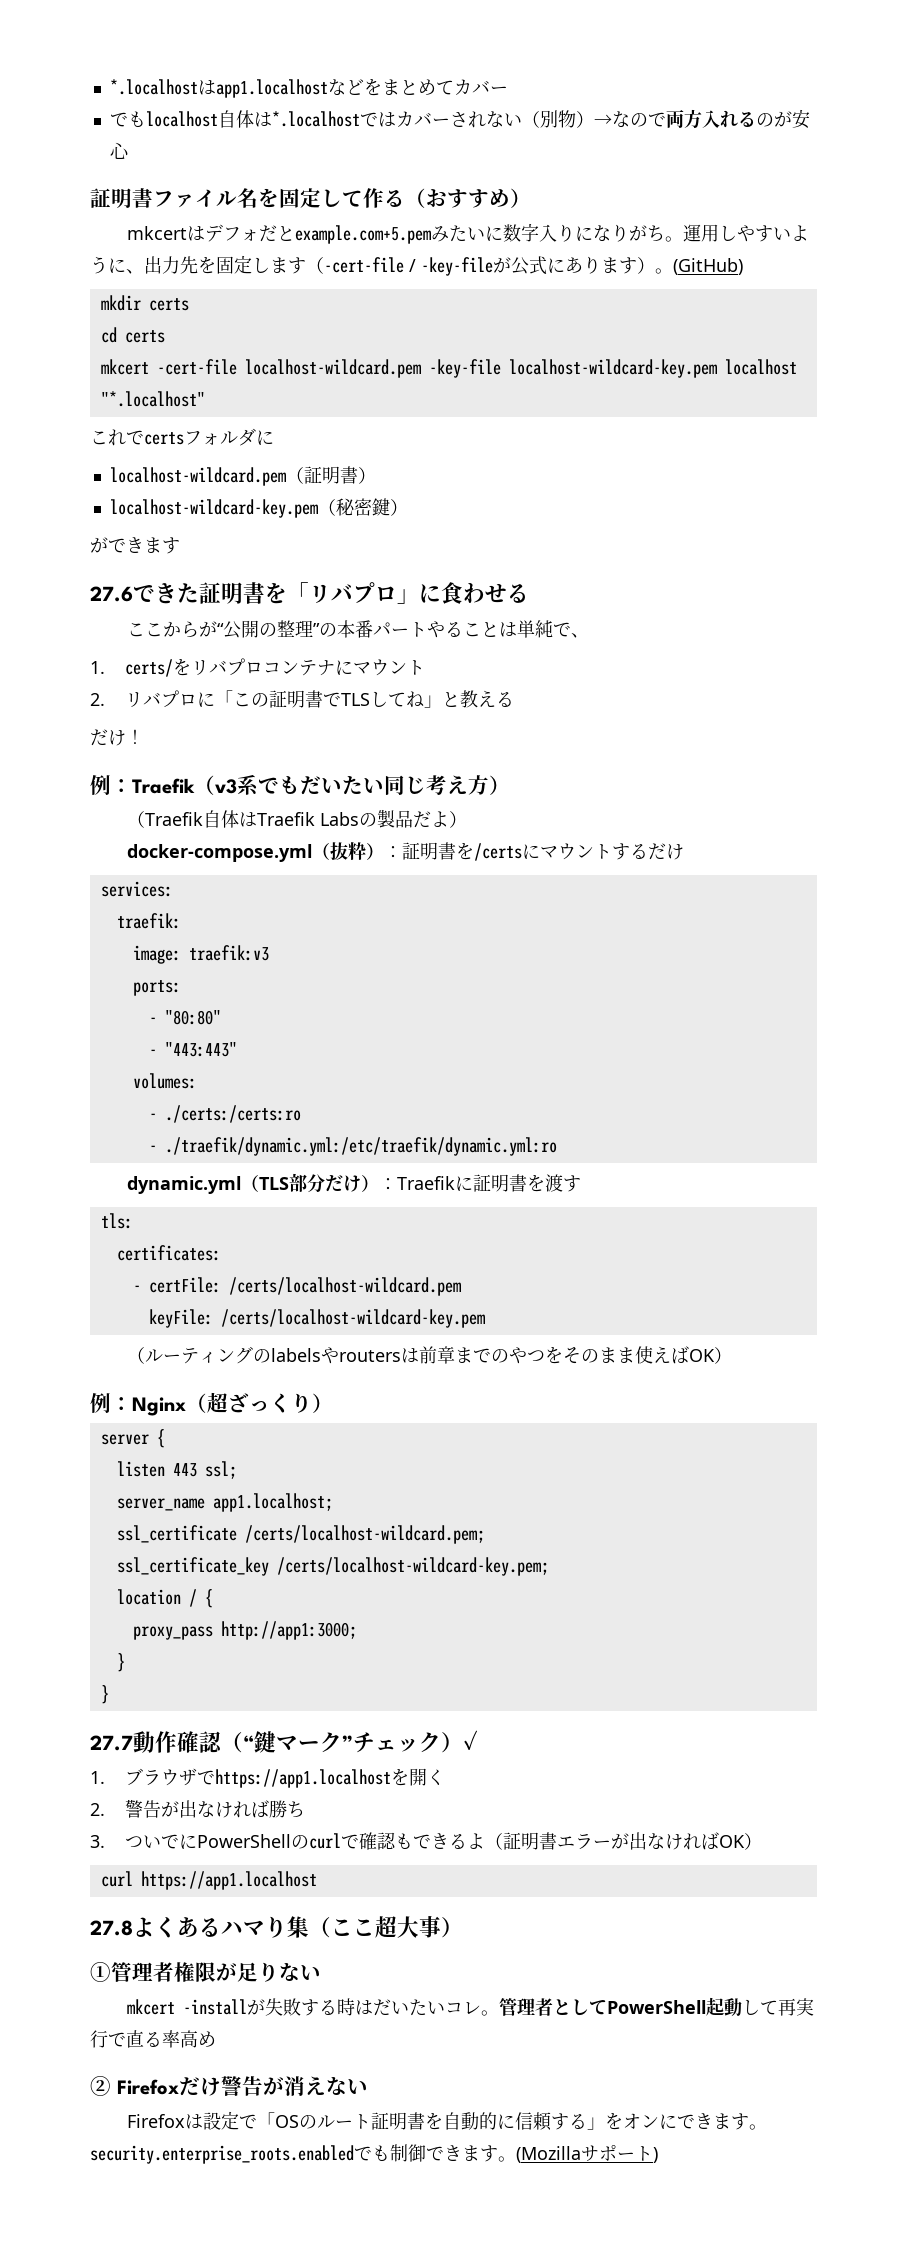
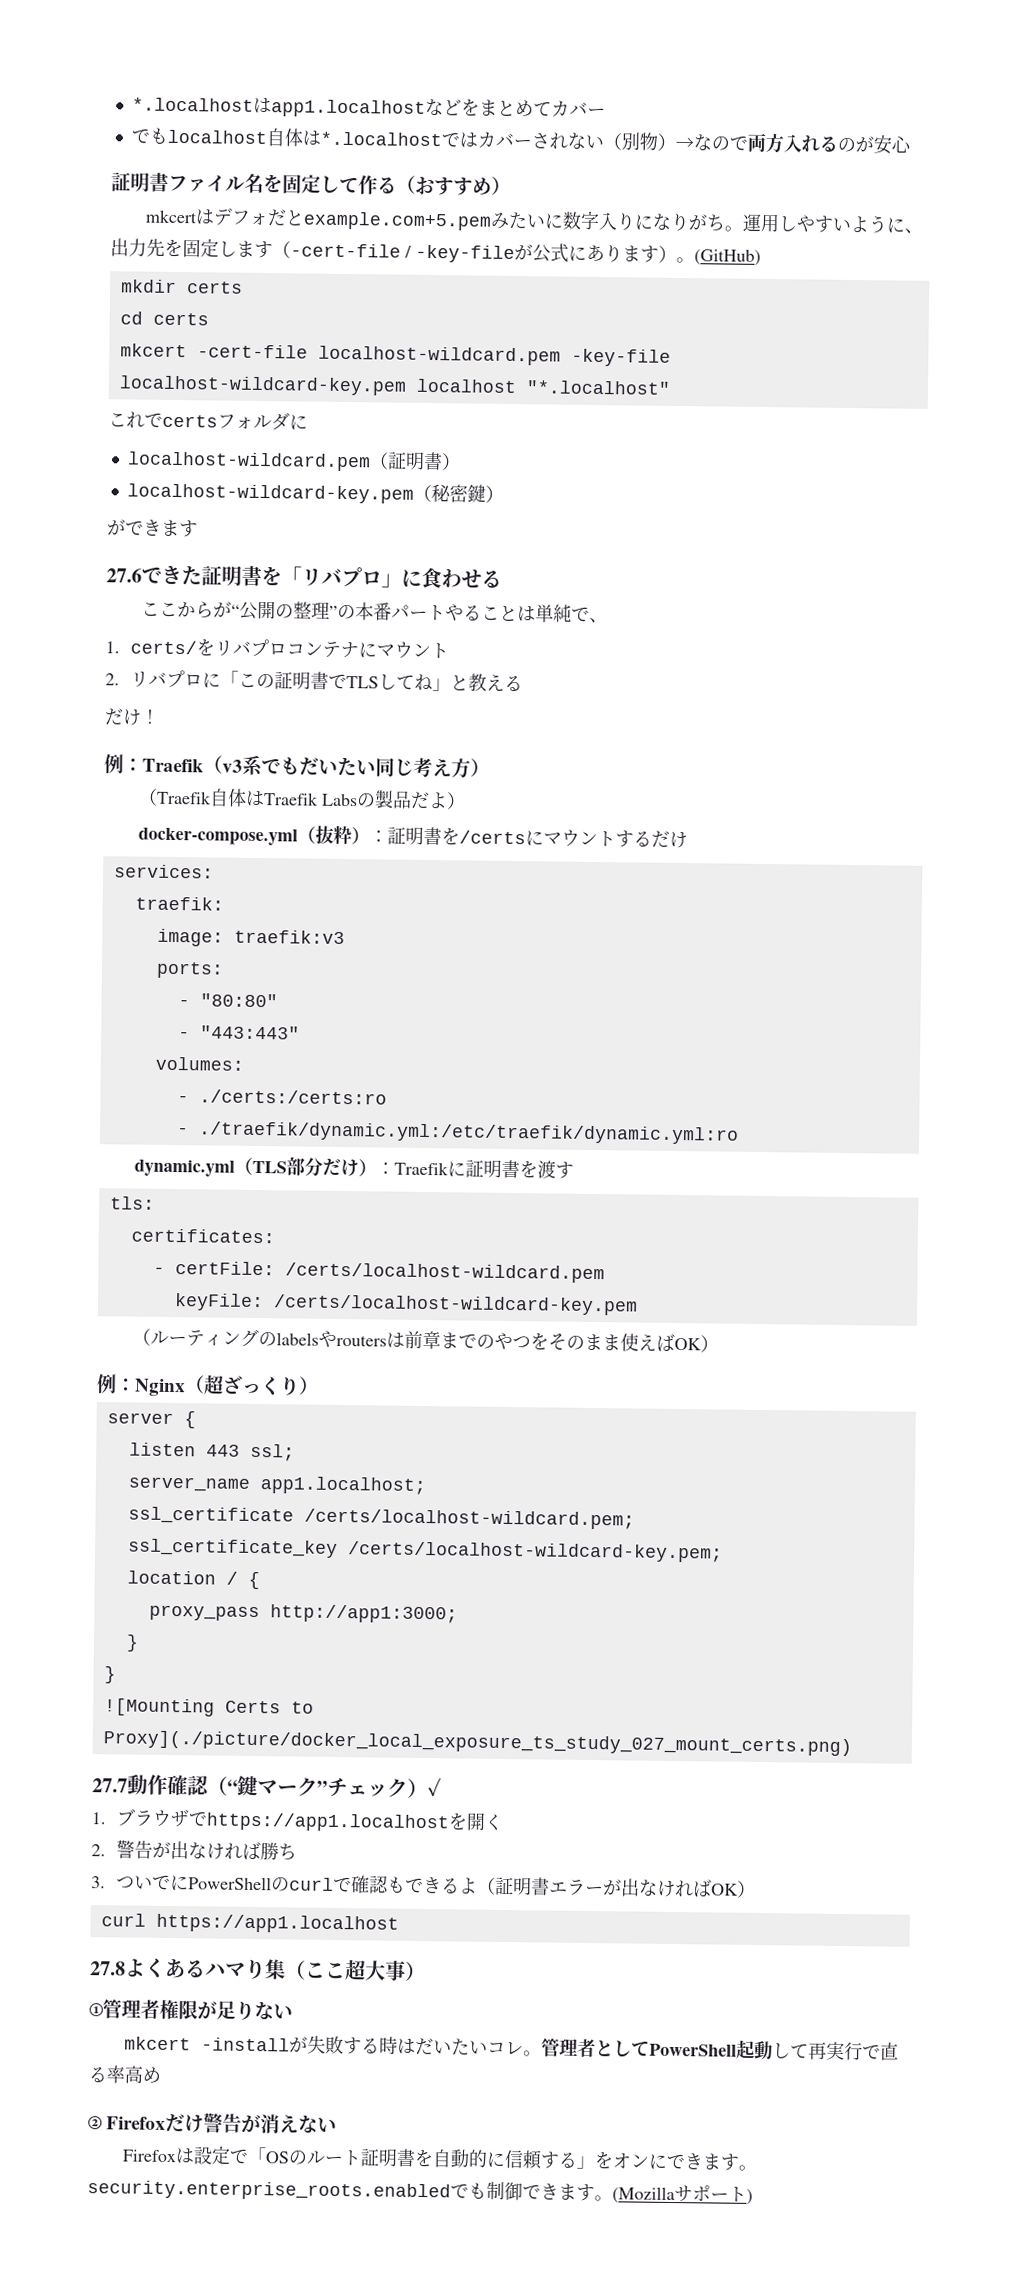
(109, 1694) none -> [103,1698,314,1717] [102,1730,852,1757] // ![Mounting Certs to Proxy](./picture/docker_local_exposure_ts_study_027_mount_certs.png)

